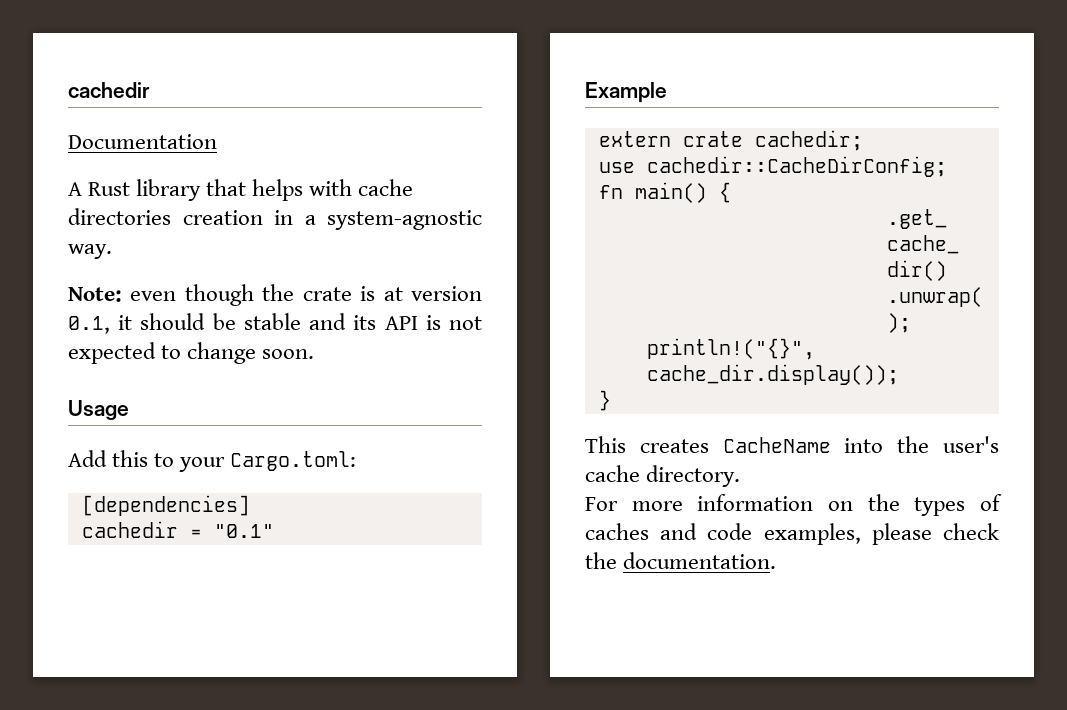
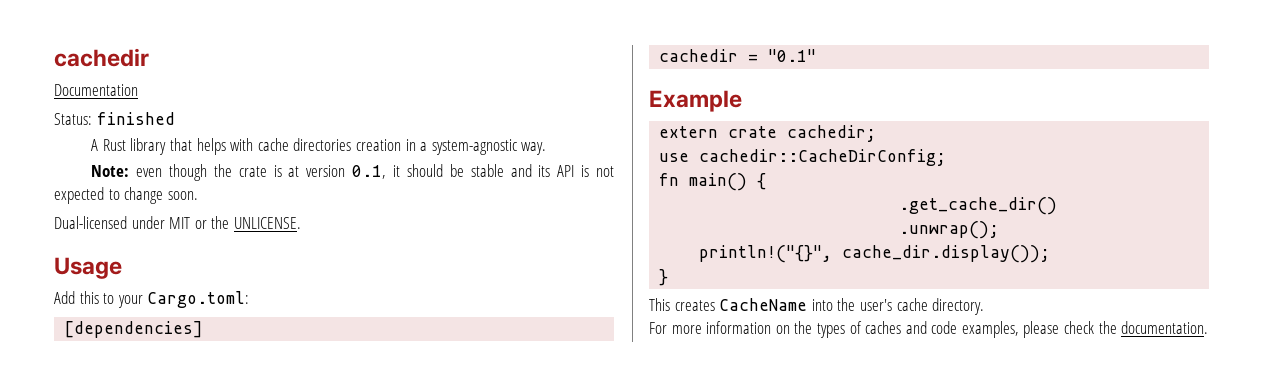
(217, 141) none -> [54,112,175,125] // Status: finished
(315, 354) none -> [54,216,301,229] // Dual-licensed under MIT or the UNLICENSE.

